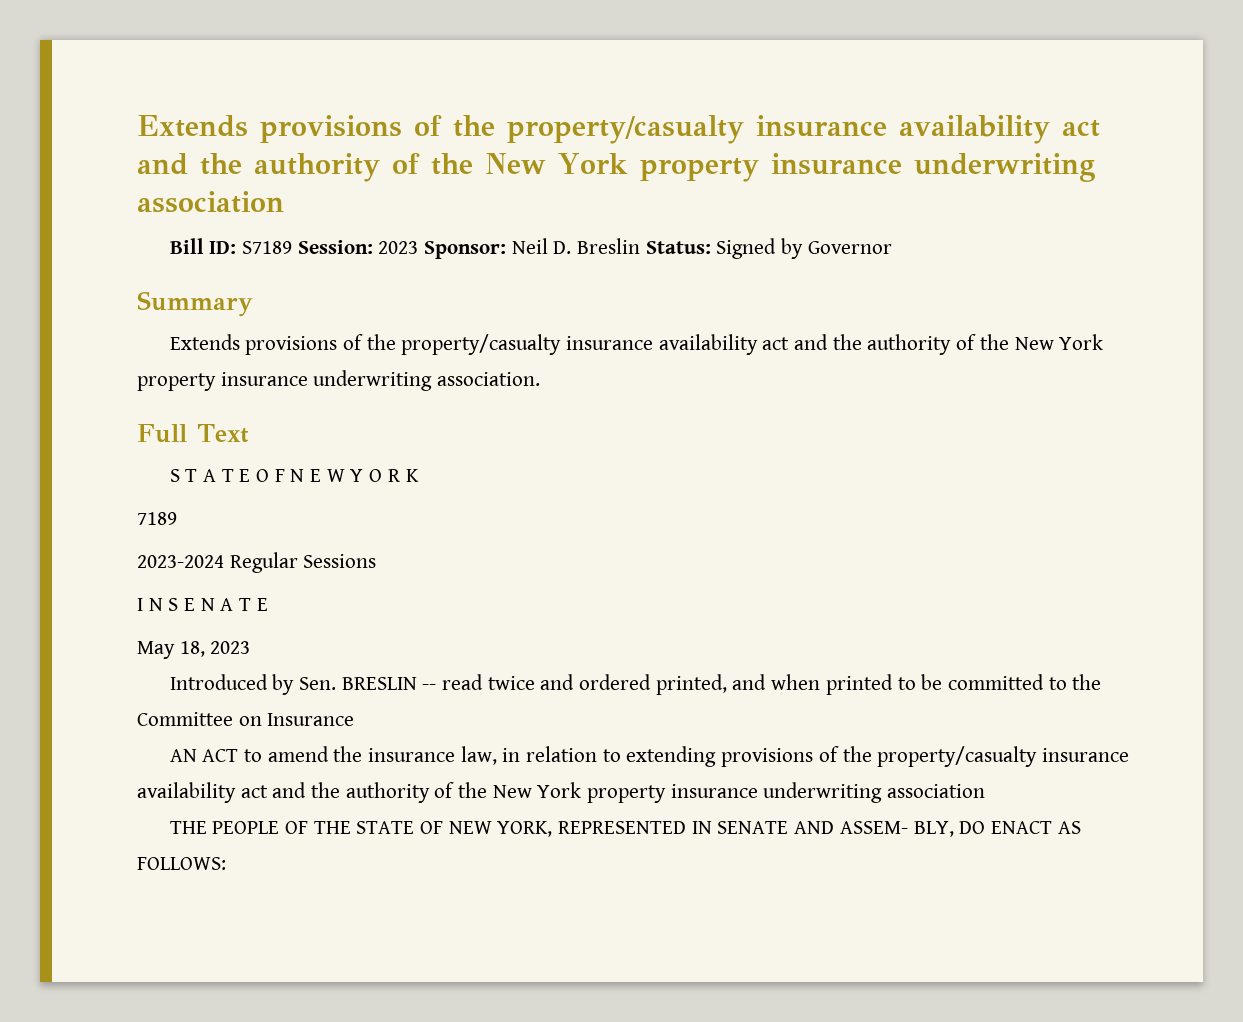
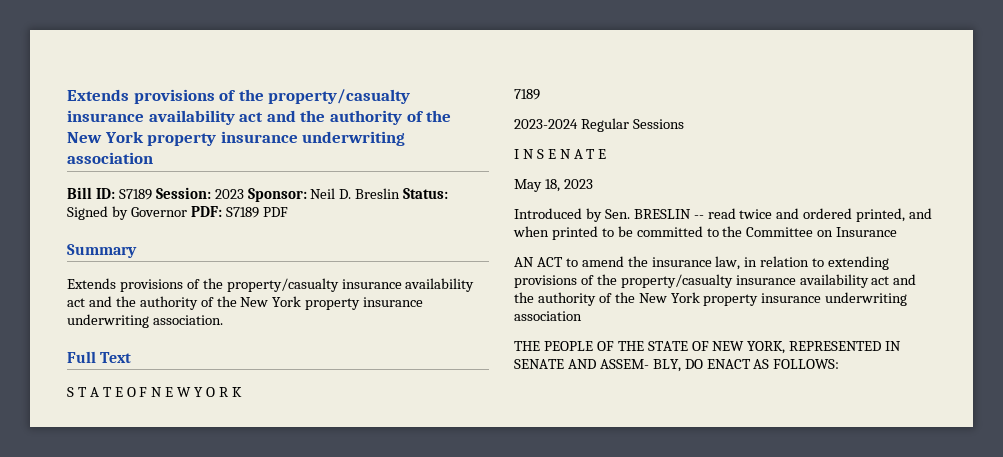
(892, 247) none -> [190,206,288,218] PDF: S7189 PDF

